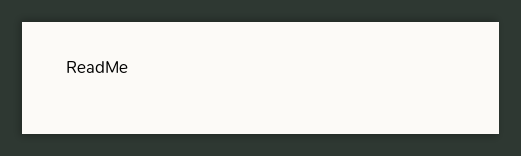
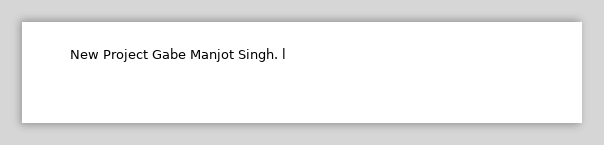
[66,61,128,73] ReadMe -> [70,48,286,62] New Project Gabe Manjot Singh. l

